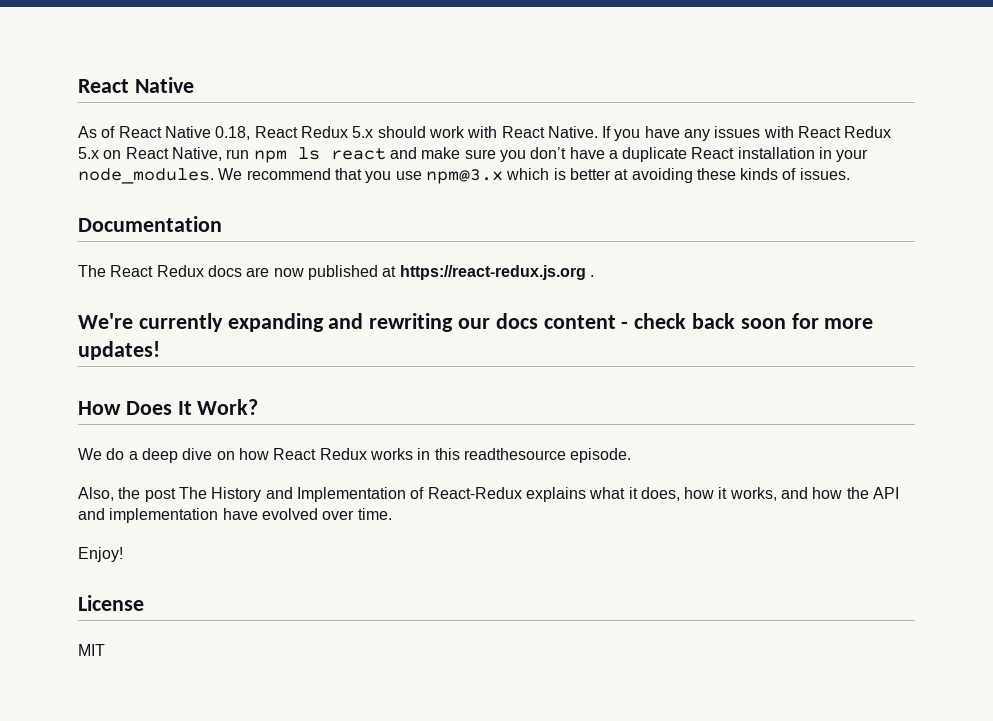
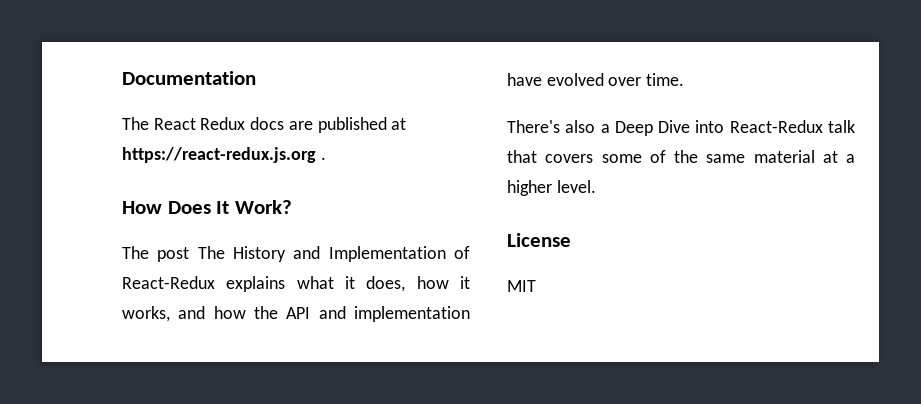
[78,77,194,93] [78,126,892,141] [78,147,869,163] [78,168,850,184] React Native // As of React Native 0.18, React Redux 5.x should work with React Native. If you have any issues with React Redux 5.x on React Native, run npm ls react and make sure you don’t have a duplicate React installation in your node_modules. We recommend that you use npm@3.x which is better at avoiding these kinds of issues. // -> (122, 78) none
[273,268,304,277] now -> (313, 125) none
[78,313,874,332] [78,341,160,360] [78,399,259,415] [78,448,632,463] [78,487,141,501] We're currently expanding and rewriting our docs content - check back soon for more updates! // How Does It Work? // We do a deep dive on how React Redux works in this readthesource episode. // Also, the -> [122,200,292,214] [122,246,149,259] How Does It Work? // The
[78,547,123,562] Enjoy! -> [507,120,855,136] [507,150,855,163] [507,180,596,196] There's also a Deep Dive into React-Redux talk that covers some of the same material at a higher level.

